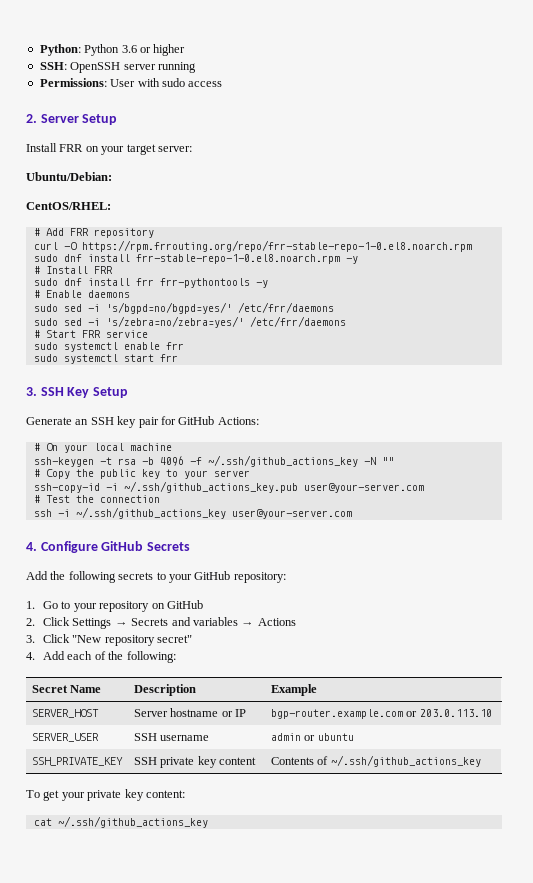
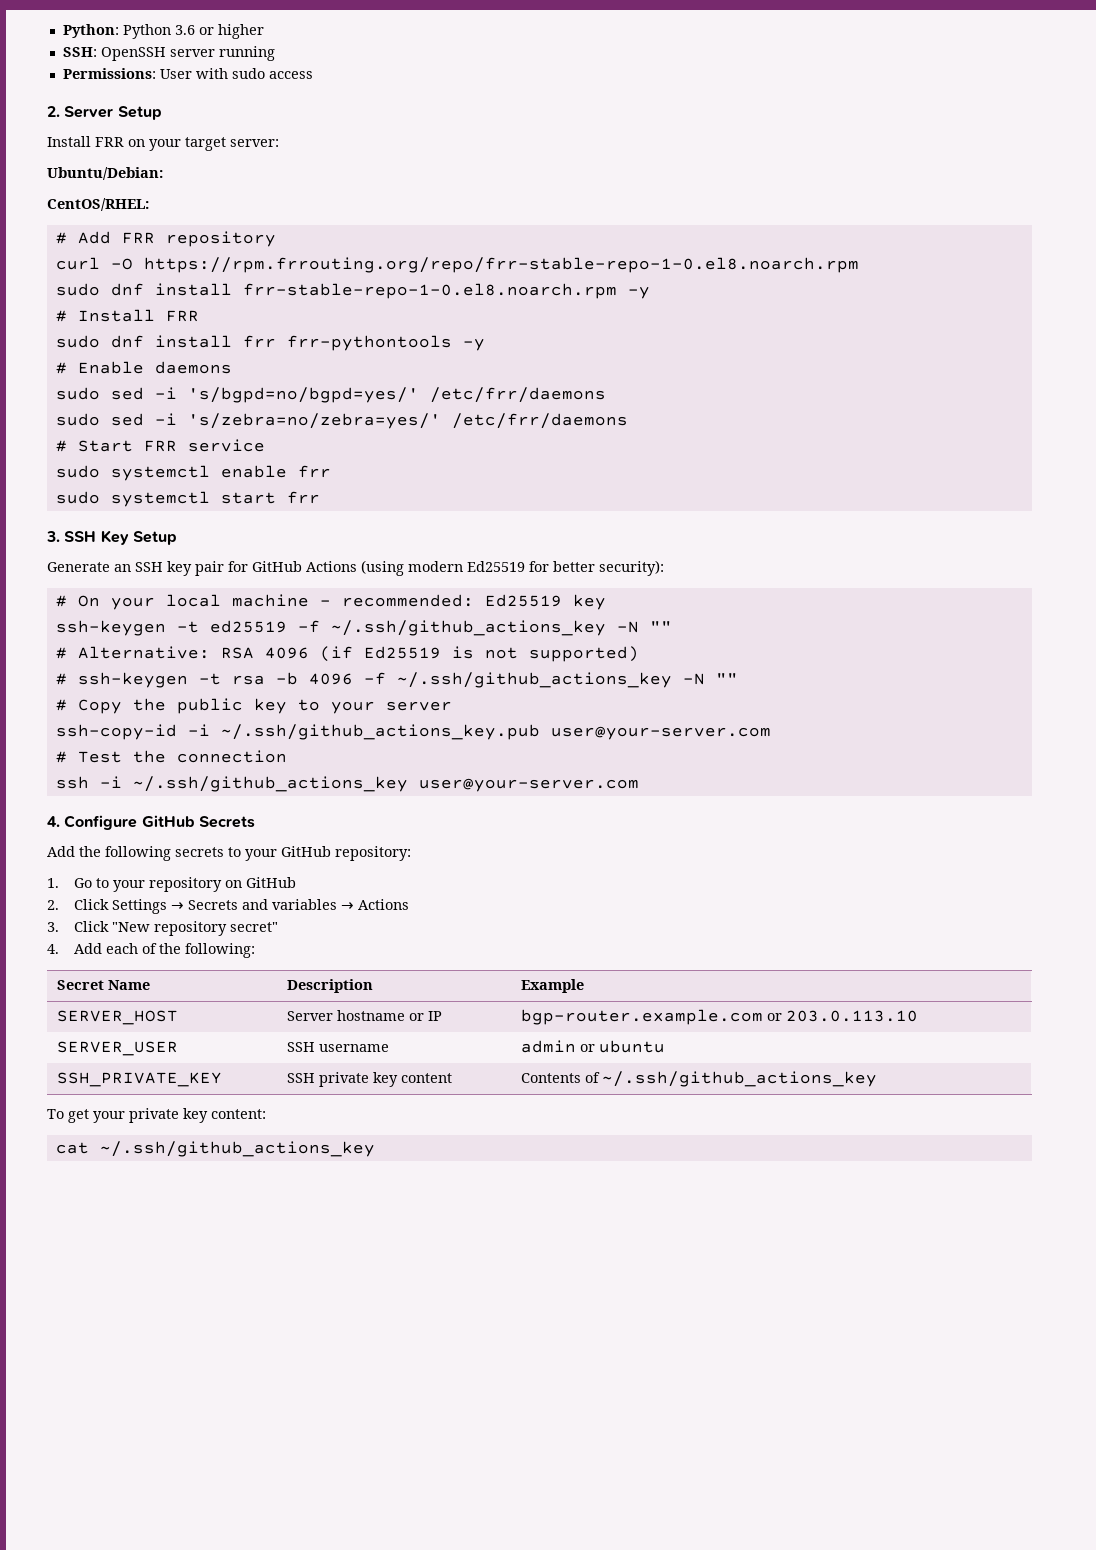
[217,417,259,425] Actions: -> [306,560,664,576] Actions (using modern Ed25519 for better security):
(172, 447) // -> [319,594,606,610] [55,620,672,636] [55,646,639,662] [55,673,67,685] - recommended: Ed25519 key // ssh-keygen -t ed25519 -f ~/.ssh/github_actions_key -N "" // # Alternative: RSA 4096 (if Ed25519 is not supported) // #

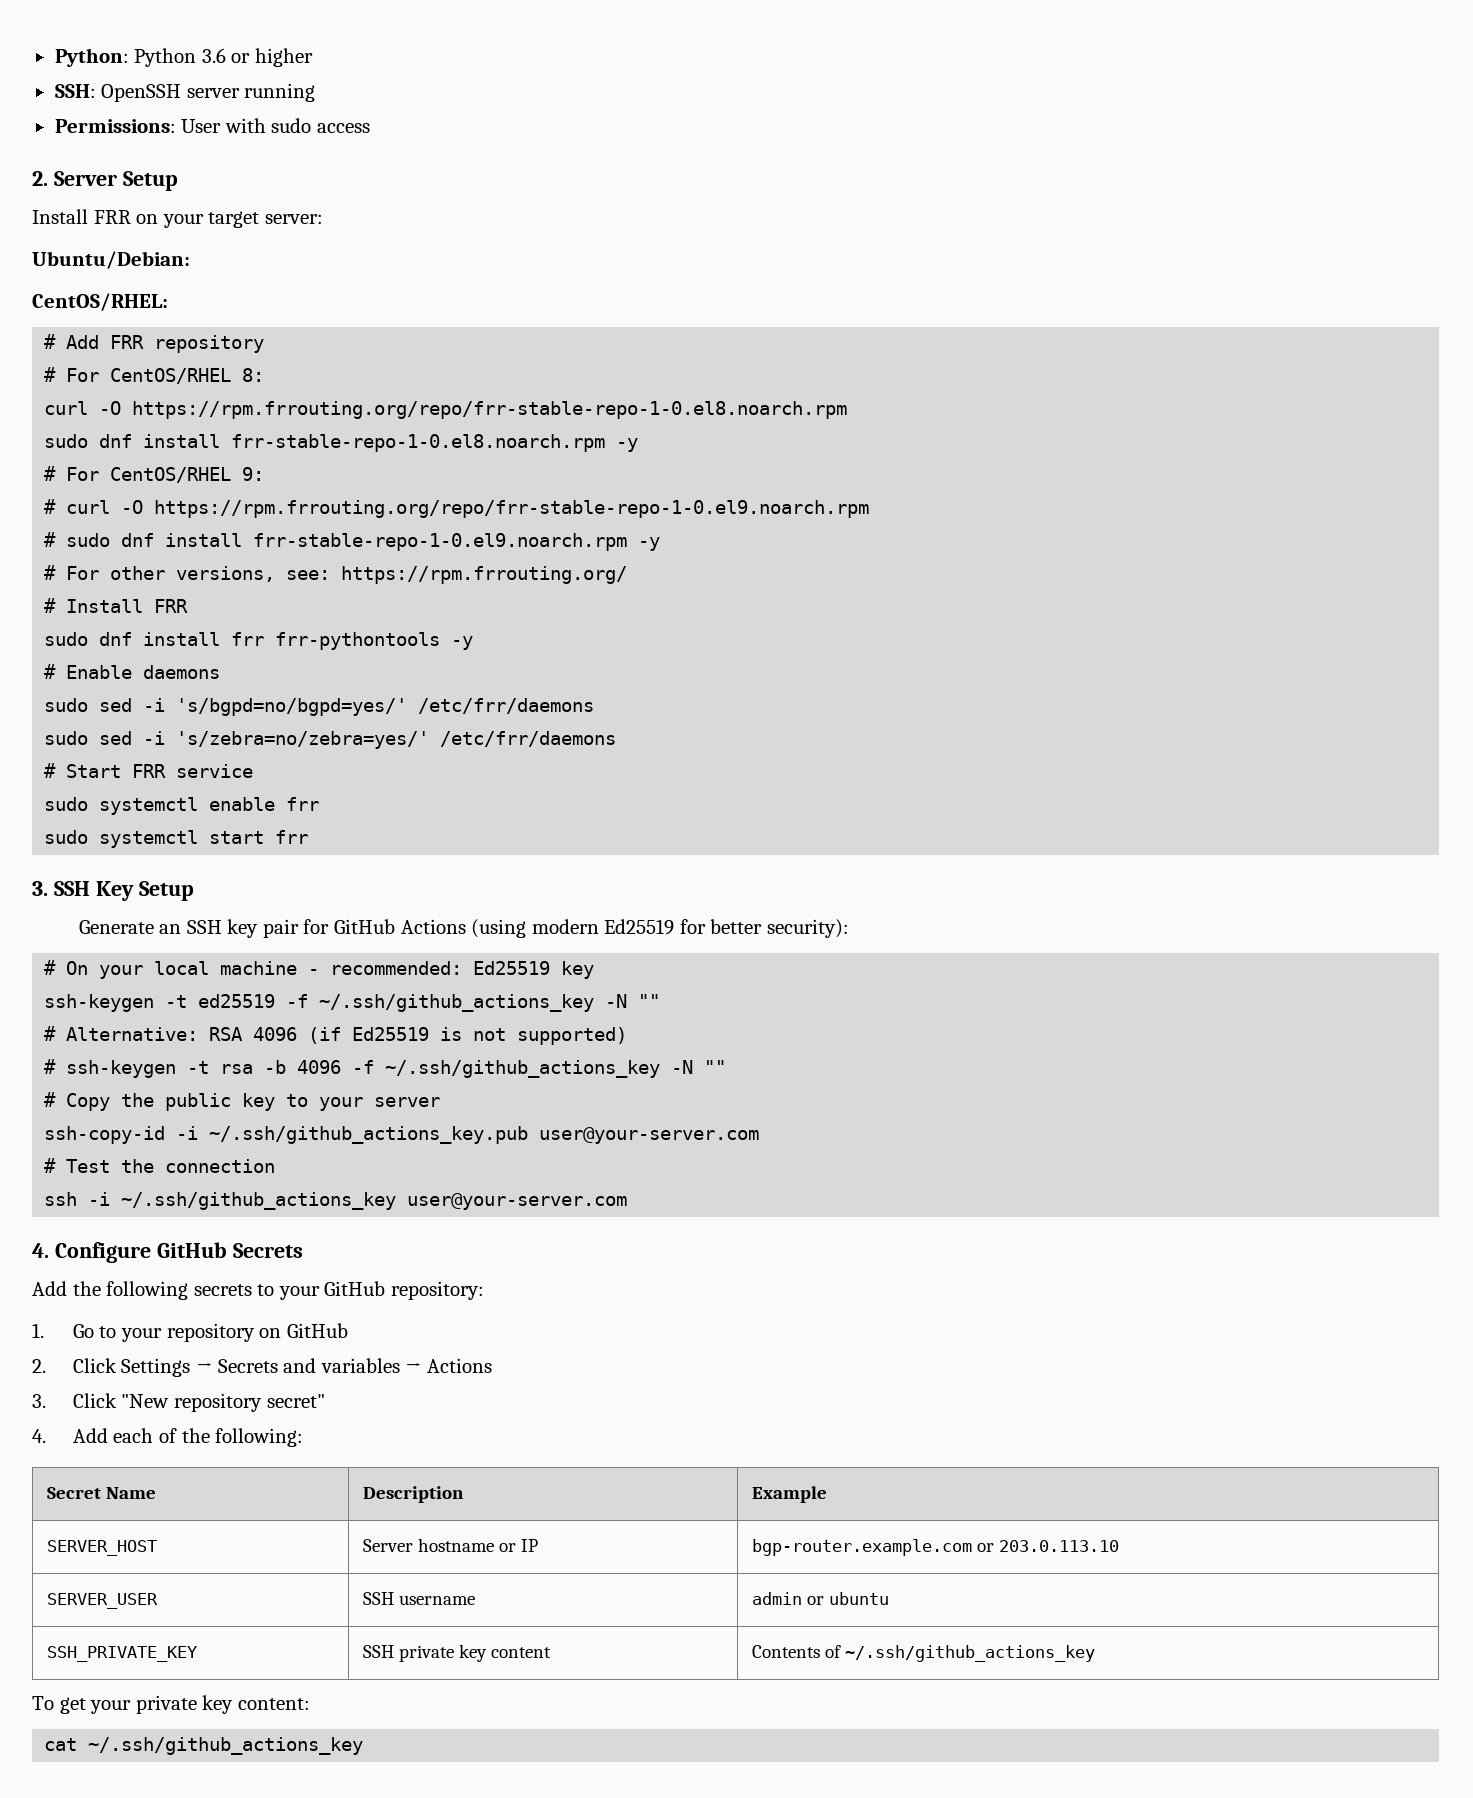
(276, 239) none -> [44,367,265,384] // # For CentOS/RHEL 8:
(650, 292) none -> [44,466,265,483] [44,499,870,518] [44,532,661,551] [44,565,628,584] // # For CentOS/RHEL 9: // # curl -O https://rpm.frrouting.org/repo/frr-stable-repo-1-0.el9.noarch.rpm // # sudo dnf install frr-stable-repo-1-0.el9.noarch.rpm -y // # For other versions, see: https://rpm.frrouting.org/

